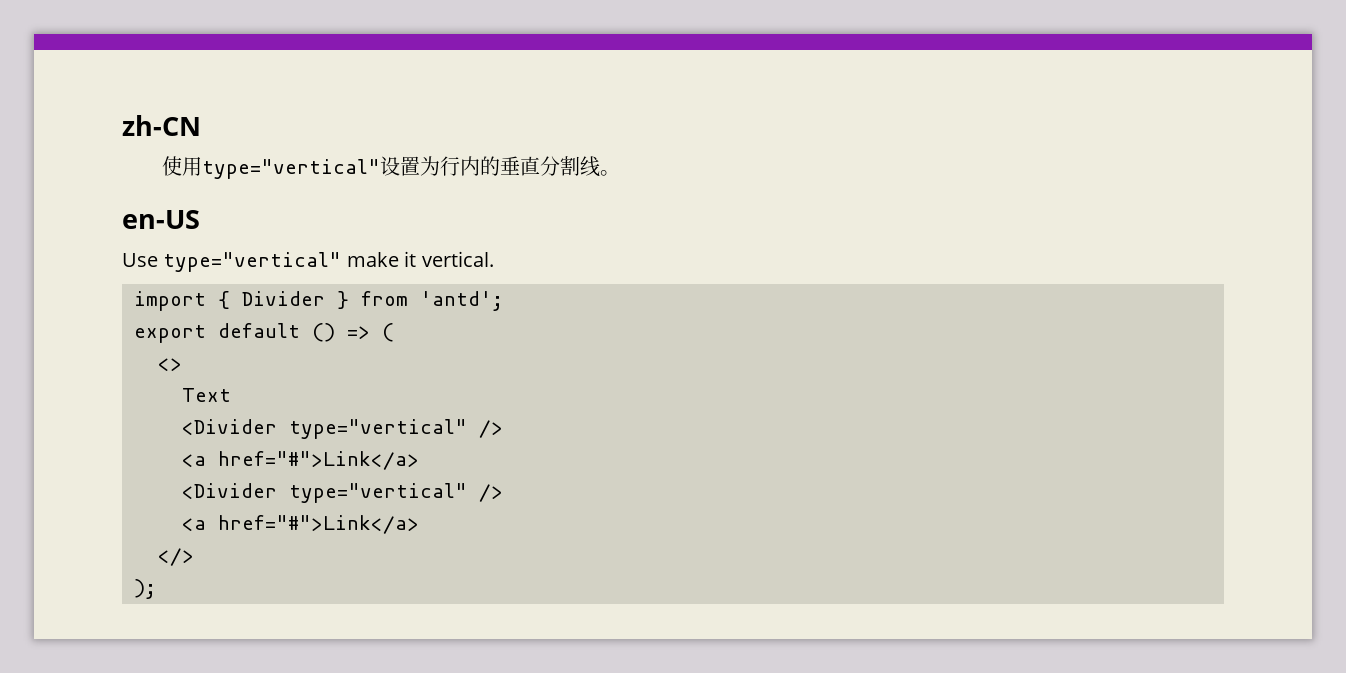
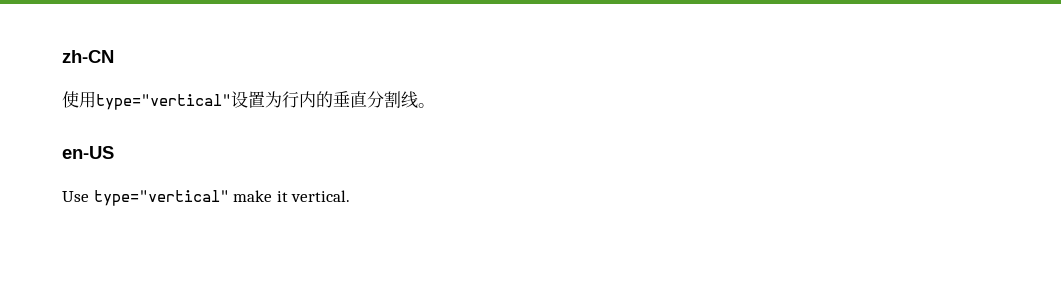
[134,291,503,311] [134,323,394,343] [158,358,182,371] [182,388,231,402] [182,419,503,439] [182,451,419,470] [182,483,503,503] [182,515,419,534] [158,548,194,566] [134,579,156,599] // import { Divider } from 'antd'; // export default () => ( // <> // Text // <Divider type="vertical" /> // <a href="#">Link</a> // <Divider type="vertical" /> // <a href="#">Link</a> // </> // ); -> (351, 196) none

